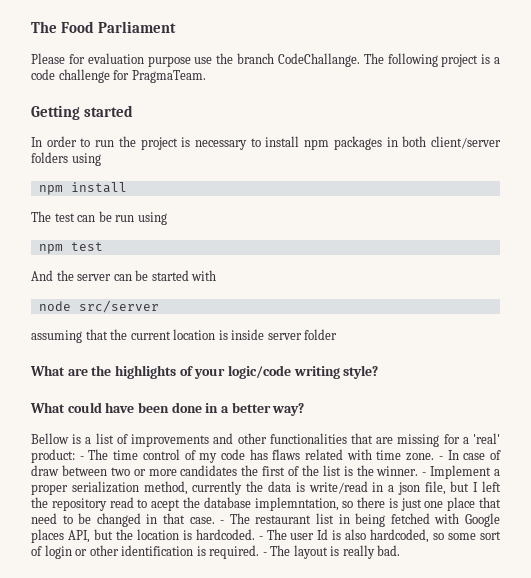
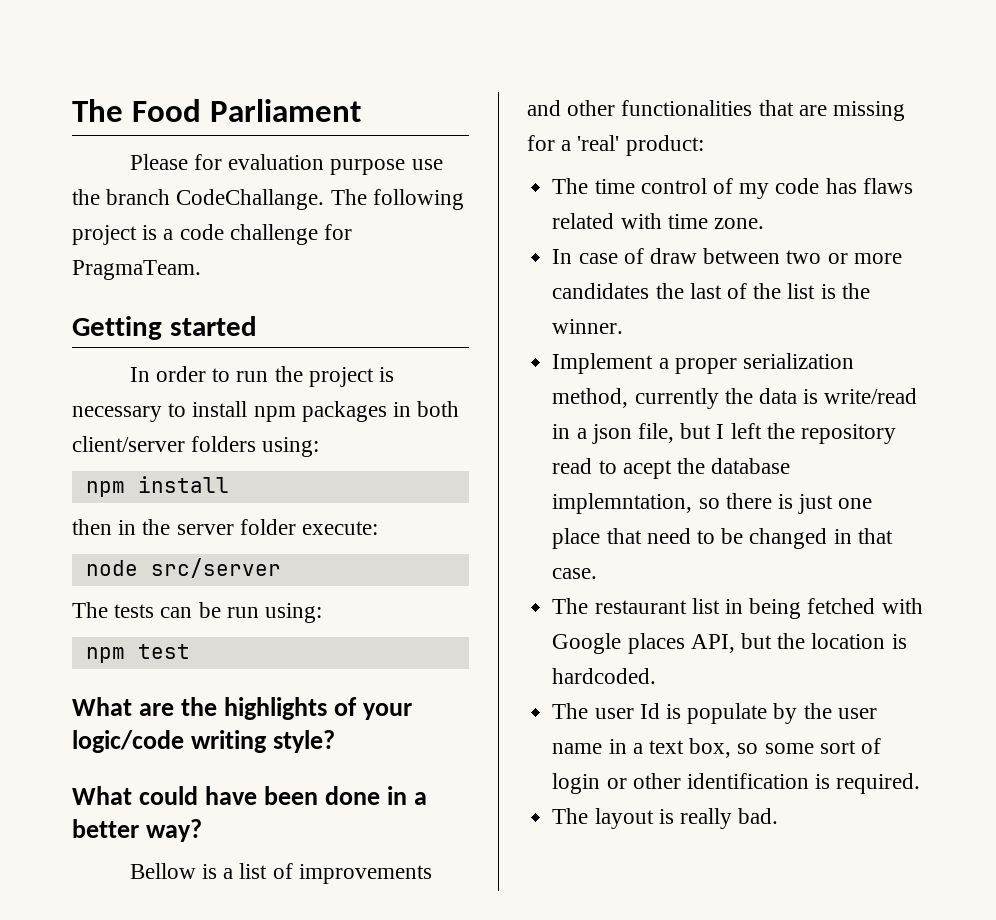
[71,153,101,166] using -> [262,437,320,457] using:
[31,211,167,225] [38,242,103,254] [31,270,217,281] [38,300,159,313] [31,329,338,343] The test can be run using // npm test // And the server can be started with // node src/server // assuming that the current location is inside server folder -> [72,519,379,535] [85,558,281,578] [72,602,323,623] [85,644,190,663] then in the server folder execute: // node src/server // The tests can be run using: // npm test
[79,456,84,460] - -> (704, 145) //
[438,456,443,460] - -> (764, 223) //
[262,466,286,476] first -> [689,283,722,299] last
[422,472,427,476] - -> (624, 326) //
[220,520,225,524] - -> (598, 573) //
[258,536,263,540] - -> (657, 676) //
[345,529,430,543] also hardcoded, -> [687,703,877,724] [552,738,732,758] populate by the user name in a text box,
[262,552,267,556] - -> (921, 783) //

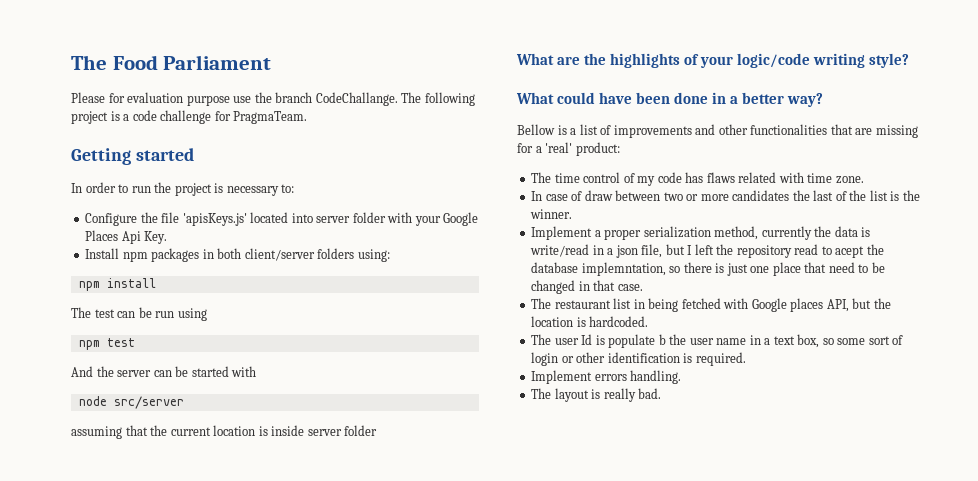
[168,401,248,417] to install -> [281,184,295,193] [85,212,479,226] [85,230,168,244] [85,248,120,259] to: // Configure the file 'apisKeys.js' located into server folder with your Google Places Api Key. // Install
[72,519,379,535] [85,558,281,578] [72,602,323,623] [85,644,190,663] then in the server folder execute: // node src/server // The tests can be run using: // npm test -> [71,307,207,321] [78,338,135,350] [71,366,257,377] [78,396,184,409] [71,425,378,439] The test can be run using // npm test // And the server can be started with // node src/server // assuming that the current location is inside server folder
[773,703,798,724] by -> [658,334,666,345] b
(921, 783) none -> [531,370,682,384] // Implement errors handling.

